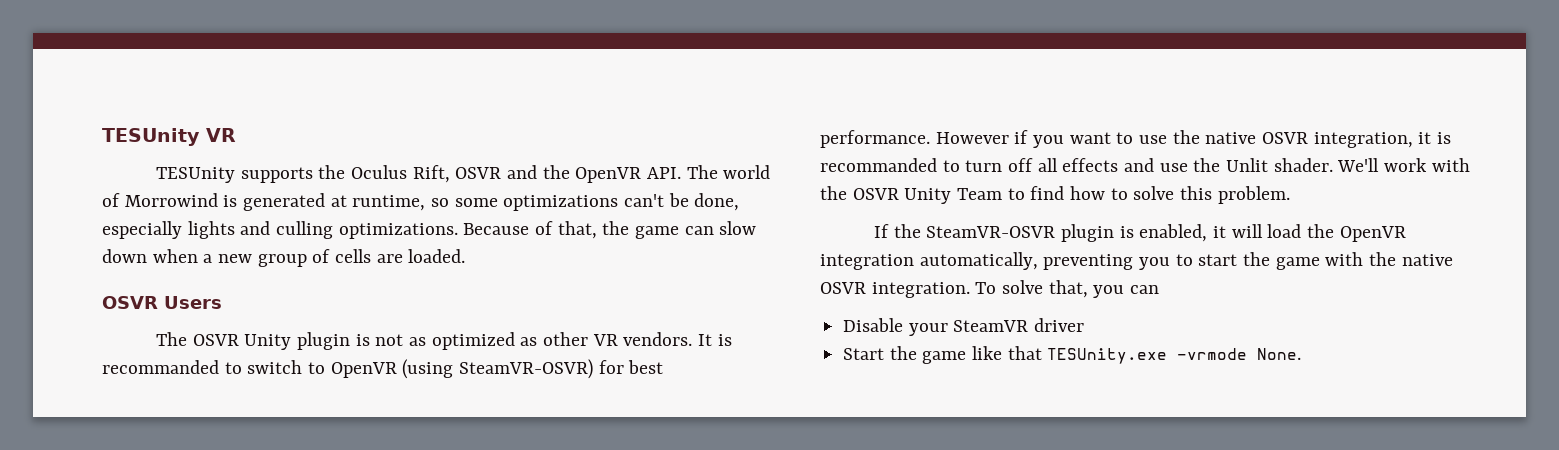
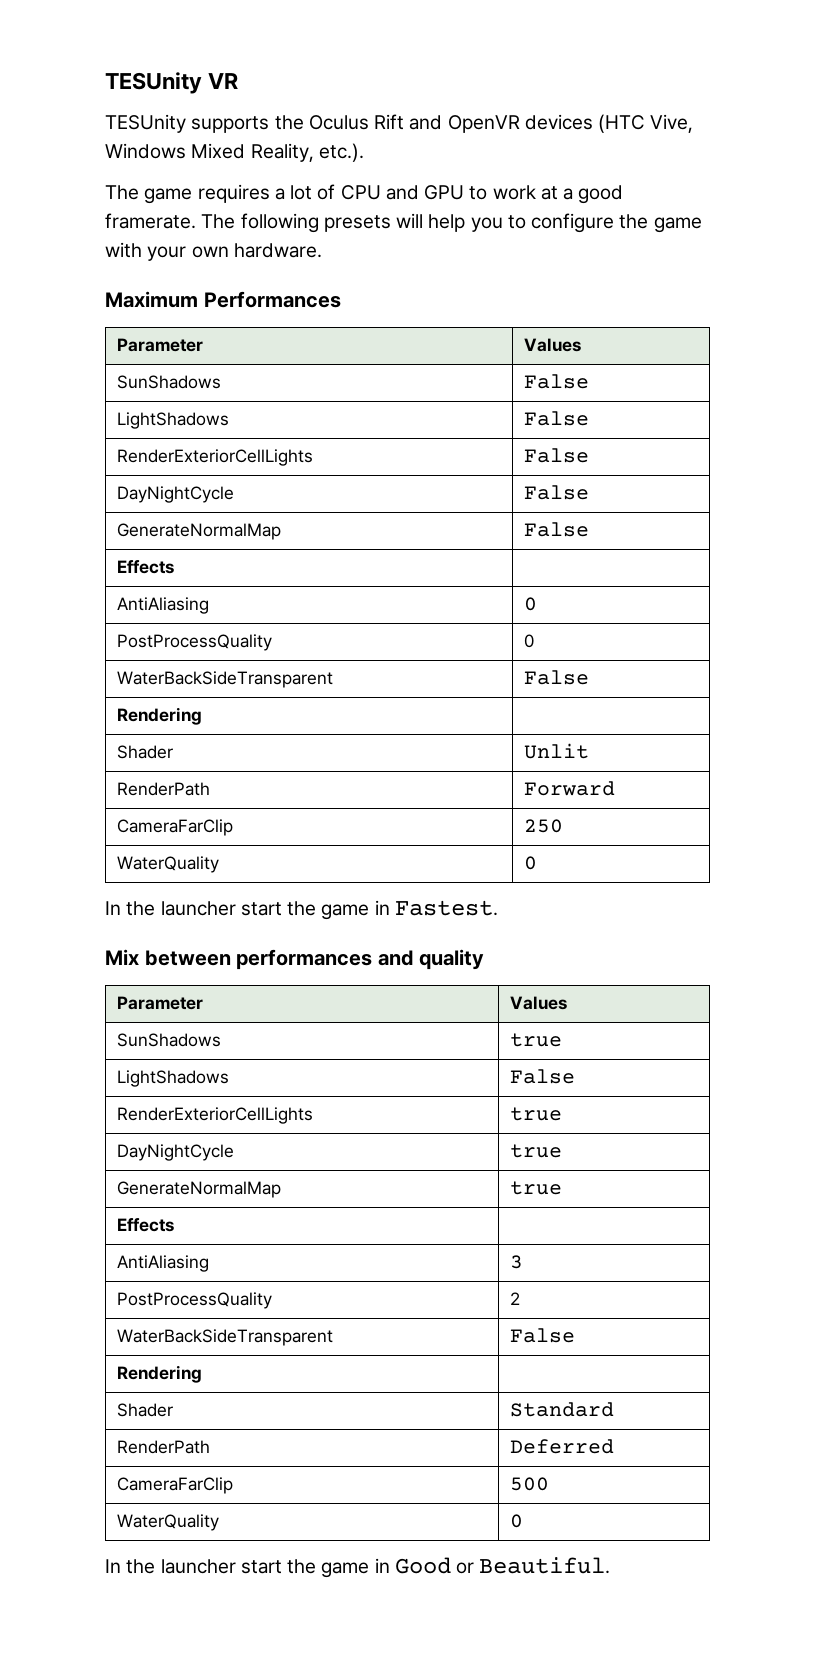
[412,165,771,183] [102,193,740,211] [102,221,757,239] [102,249,466,267] [102,296,222,309] [156,332,732,350] [102,359,664,379] [820,130,1452,148] [820,158,1470,172] [820,186,1290,204] [874,224,1406,242] [820,252,1453,270] [820,280,1160,298] [843,318,1085,336] [843,346,1302,364] Rift, OSVR and the OpenVR API. The world of Morrowind is generated at runtime, so some optimizations can't be done, especially lights and culling optimizations. Because of that, the game can slow down when a new group of cells are loaded. // OSVR Users // The OSVR Unity plugin is not as optimized as other VR vendors. It is recommanded to switch to OpenVR (using SteamVR-OSVR) for best performance. However if you want to use the native OSVR integration, it is recommanded to turn off all effects and use the Unlit shader. We'll work with the OSVR Unity Team to find how to solve this problem. // If the SteamVR-OSVR plugin is enabled, it will load the OpenVR integration automatically, preventing you to start the game with the native OSVR integration. To solve that, you can // Disable your SteamVR driver // Start the game like that TESUnity.exe -vrmode None. -> [374,114,694,133] [105,143,364,162] [105,184,624,204] [105,213,702,233] [105,242,322,261] [105,291,341,308] [116,338,203,352] [523,338,581,352] [116,375,221,389] [523,374,589,389] [116,412,229,429] [523,411,589,426] [116,449,313,466] [523,448,589,463] [116,486,234,503] [523,485,589,500] [116,523,281,540] [523,522,589,537] [116,560,174,574] [116,597,209,614] [523,597,537,611] [116,634,272,651] [523,634,534,648] [116,671,333,688] [523,670,589,685] [116,707,202,725] [116,745,173,759] [523,743,589,759] [116,782,210,796] [523,781,615,796] [116,819,233,836] [523,819,563,833] [116,856,219,873] [523,856,537,870] [105,900,498,920] [105,949,485,970] [116,996,203,1010] [509,996,567,1010] [116,1033,221,1047] [509,1033,562,1047] [116,1070,229,1087] [509,1069,575,1084] [116,1107,313,1124] [509,1107,562,1121] [116,1144,234,1161] [509,1144,562,1158] [116,1181,281,1198] [509,1181,562,1195] [116,1218,174,1232] [116,1255,209,1272] [509,1255,523,1269] [116,1292,272,1309] [509,1292,520,1305] [116,1329,333,1346] [509,1328,575,1343] [116,1365,202,1383] [116,1403,173,1417] [509,1402,614,1417] [116,1440,210,1454] [509,1439,614,1454] [116,1477,233,1494] [509,1477,549,1491] [116,1514,219,1531] [509,1514,523,1528] [105,1557,611,1578] Rift and OpenVR devices (HTC Vive, Windows Mixed Reality, etc.). // The game requires a lot of CPU and GPU to work at a good framerate. The following presets will help you to configure the game with your own hardware. // Maximum Performances // Parameter | Values // SunShadows | False // LightShadows | False // RenderExteriorCellLights | False // DayNightCycle | False // GenerateNormalMap | False // Effects | // AntiAliasing | 0 // PostProcessQuality | 0 // WaterBackSideTransparent | False // Rendering | // Shader | Unlit // RenderPath | Forward // CameraFarClip | 250 // WaterQuality | 0 // In the launcher start the game in Fastest. // Mix between performances and quality // Parameter | Values // SunShadows | true // LightShadows | False // RenderExteriorCellLights | true // DayNightCycle | true // GenerateNormalMap | true // Effects | // AntiAliasing | 3 // PostProcessQuality | 2 // WaterBackSideTransparent | False // Rendering | // Shader | Standard // RenderPath | Deferred // CameraFarClip | 500 // WaterQuality | 0 // In the launcher start the game in Good or Beautiful.

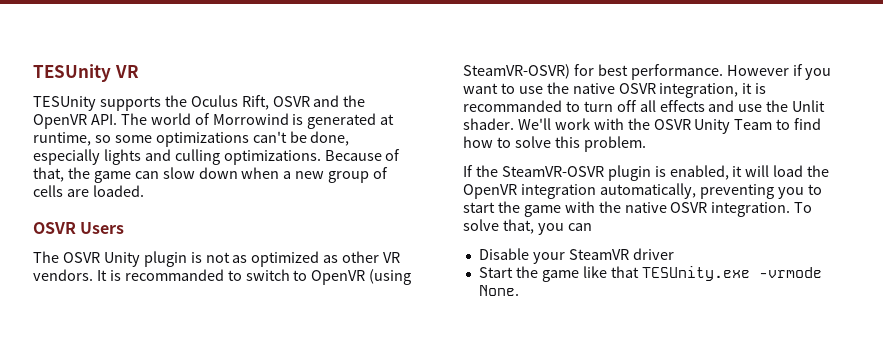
[374,114,694,133] [105,143,364,162] [105,184,624,204] [105,213,466,233] Rift and OpenVR devices (HTC Vive, Windows Mixed Reality, etc.). // The game requires a lot of CPU and GPU to work at a good framerate. The following presets will help -> [241,95,366,110] [33,113,395,129] [33,131,350,147] [33,149,401,165] [33,167,389,183] [33,185,144,197] [33,222,125,234] [33,251,401,267] [33,269,412,285] [463,64,832,80] [463,82,767,98] [463,100,826,112] [463,118,822,134] [463,136,646,152] [463,165,830,181] [463,183,774,199] Rift, OSVR and the OpenVR API. The world of Morrowind is generated at runtime, so some optimizations can't be done, especially lights and culling optimizations. Because of that, the game can slow down when a new group of cells are loaded. // OSVR Users // The OSVR Unity plugin is not as optimized as other VR vendors. It is recommanded to switch to OpenVR (using SteamVR-OSVR) for best performance. However if you want to use the native OSVR integration, it is recommanded to turn off all effects and use the Unlit shader. We'll work with the OSVR Unity Team to find how to solve this problem. // If the SteamVR-OSVR plugin is enabled, it will load the OpenVR integration automatically, preventing
[531,213,615,233] configure -> [463,202,495,213] start
[147,243,322,261] [105,291,341,308] [116,338,203,352] [523,338,581,352] [116,375,221,389] [523,374,589,389] [116,412,229,429] [523,411,589,426] [116,449,313,466] [523,448,589,463] [116,486,234,503] [523,485,589,500] [116,523,281,540] [523,522,589,537] [116,560,174,574] [116,597,209,614] [523,597,537,611] [116,634,272,651] [523,634,534,648] [116,671,333,688] [523,670,589,685] [116,707,202,725] [116,745,173,759] [523,743,589,759] [116,782,210,796] [523,781,615,796] [116,819,233,836] [523,819,563,833] [116,856,219,873] [523,856,537,870] [105,900,498,920] [105,949,485,970] [116,996,203,1010] [509,996,567,1010] [116,1033,221,1047] [509,1033,562,1047] [116,1070,229,1087] [509,1069,575,1084] [116,1107,313,1124] [509,1107,562,1121] [116,1144,234,1161] [509,1144,562,1158] [116,1181,281,1198] [509,1181,562,1195] [116,1218,174,1232] [116,1255,209,1272] [509,1255,523,1269] [116,1292,272,1309] [509,1292,520,1305] [116,1329,333,1346] [509,1328,575,1343] [116,1365,202,1383] [116,1403,173,1417] [509,1402,614,1417] [116,1440,210,1454] [509,1439,614,1454] [116,1477,233,1494] [509,1477,549,1491] [116,1514,219,1531] [509,1514,523,1528] [105,1557,611,1578] your own hardware. // Maximum Performances // Parameter | Values // SunShadows | False // LightShadows | False // RenderExteriorCellLights | False // DayNightCycle | False // GenerateNormalMap | False // Effects | // AntiAliasing | 0 // PostProcessQuality | 0 // WaterBackSideTransparent | False // Rendering | // Shader | Unlit // RenderPath | Forward // CameraFarClip | 250 // WaterQuality | 0 // In the launcher start the game in Fastest. // Mix between performances and quality // Parameter | Values // SunShadows | true // LightShadows | False // RenderExteriorCellLights | true // DayNightCycle | true // GenerateNormalMap | true // Effects | // AntiAliasing | 3 // PostProcessQuality | 2 // WaterBackSideTransparent | False // Rendering | // Shader | Standard // RenderPath | Deferred // CameraFarClip | 500 // WaterQuality | 0 // In the launcher start the game in Good or Beautiful. -> [598,201,813,217] [463,219,592,235] [478,248,674,264] [478,266,822,282] [478,285,519,296] the native OSVR integration. To solve that, you can // Disable your SteamVR driver // Start the game like that TESUnity.exe -vrmode None.

